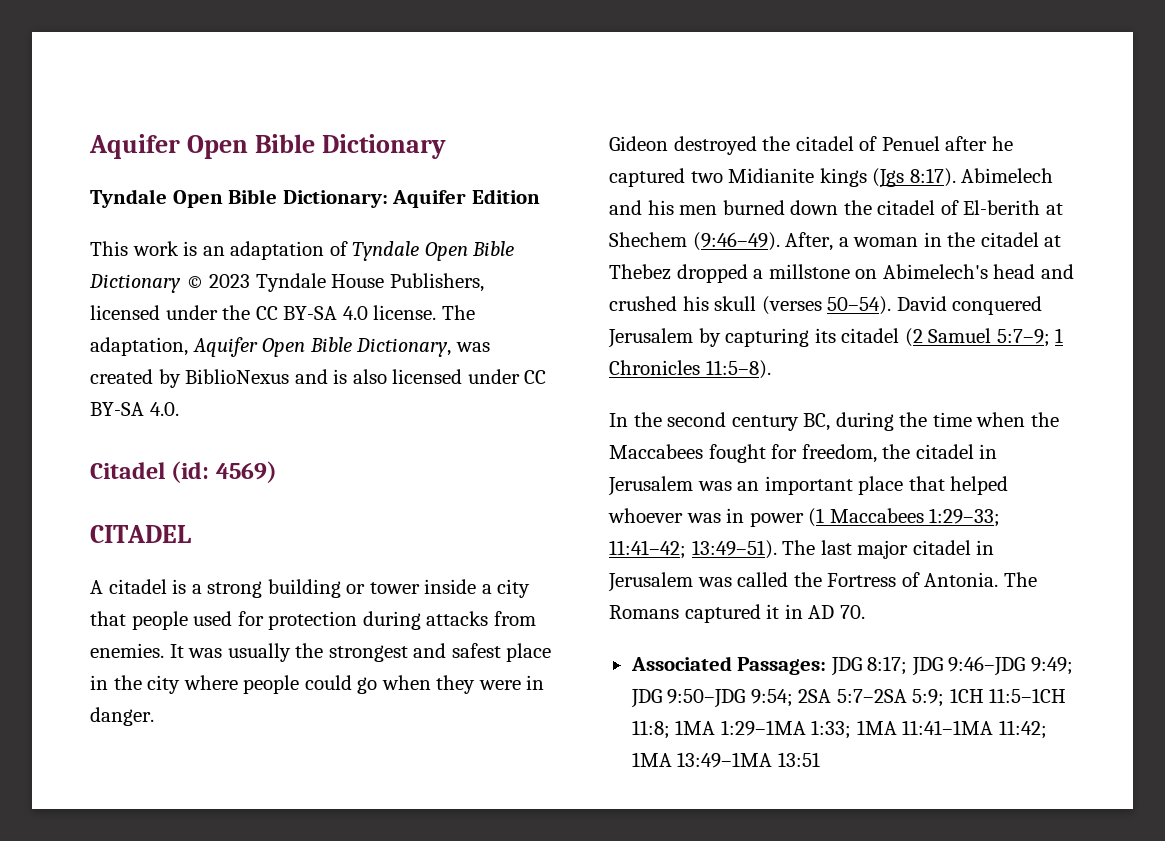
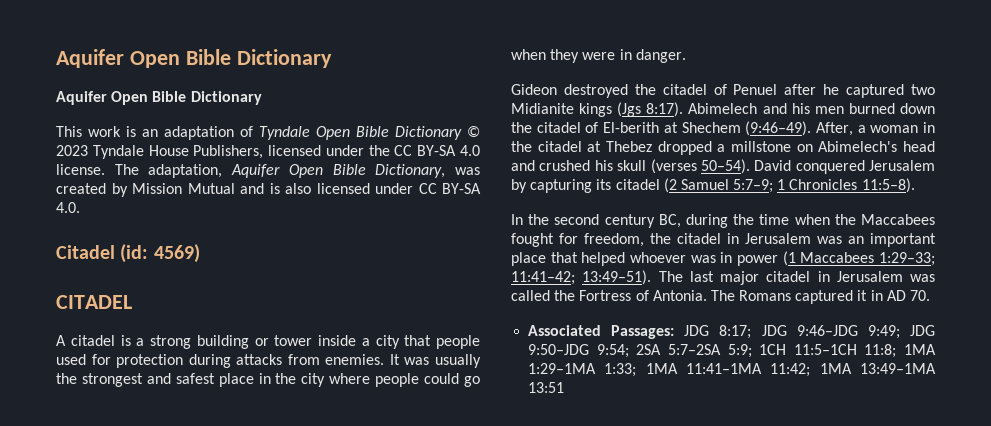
[89,134,447,159] [90,189,540,208] Aquifer Open Bible Dictionary // Tyndale Open Bible Dictionary: Aquifer Edition -> [56,49,332,68] [56,91,262,105] Aquifer Open Bible Dictionary // Aquifer Open Bible Dictionary
[185,369,290,384] BiblioNexus -> [132,183,235,194] Mission Mutual

